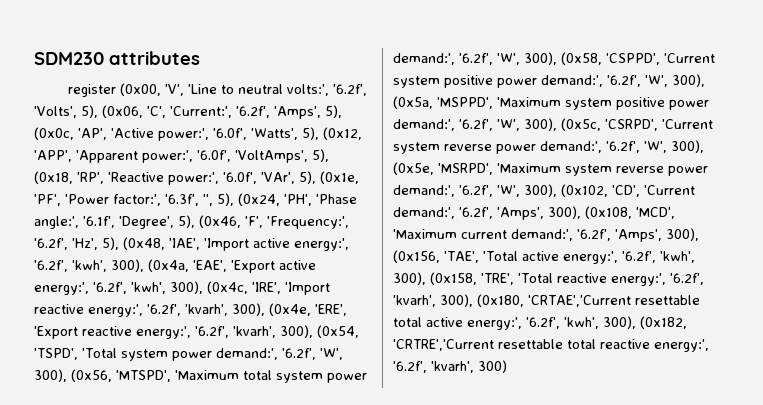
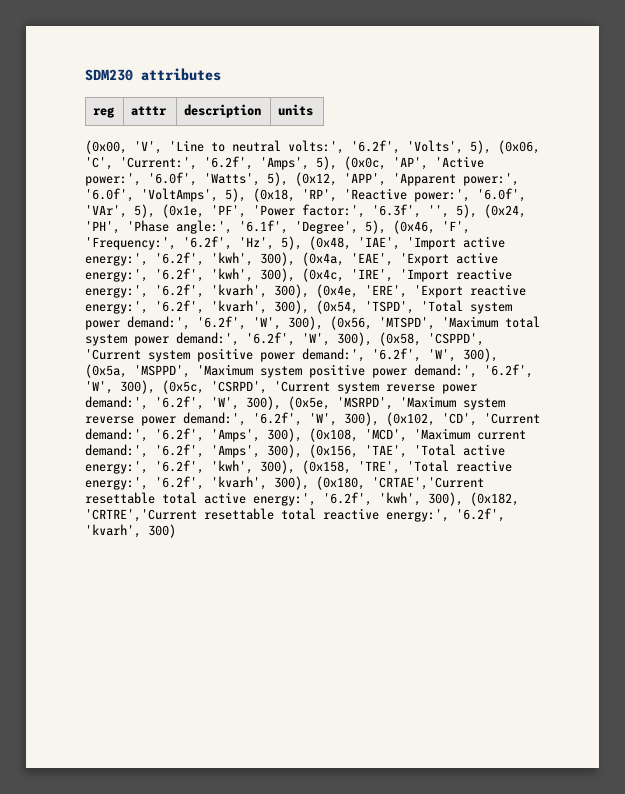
[68,84,117,97] // register -> [93,107,116,118] [131,106,168,116] [184,104,262,118] [278,104,314,116] // reg | atttr | description | units //

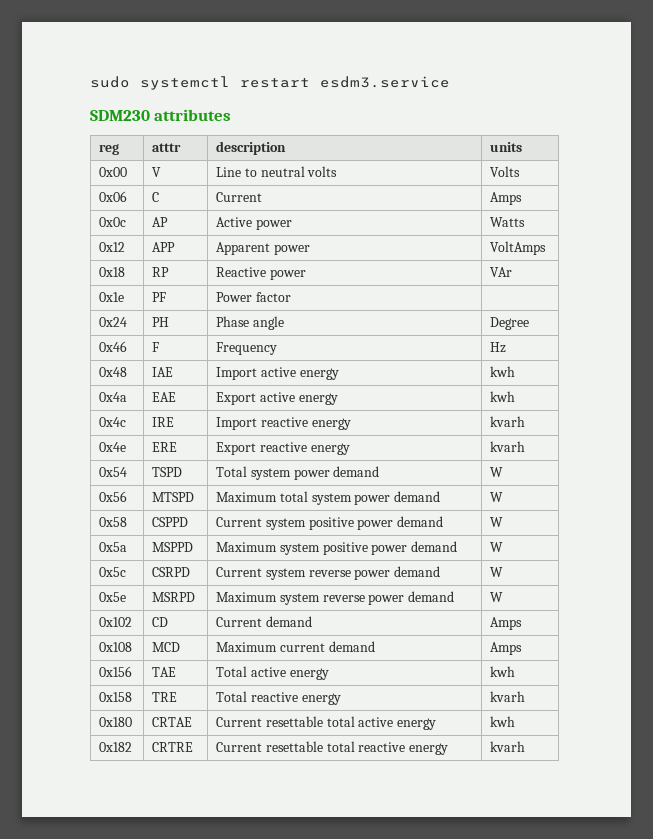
(85, 75) none -> [90,76,450,90] sudo systemctl restart esdm3.service //
[85,140,540,154] [85,156,484,170] [85,172,519,186] [85,188,526,202] [85,204,526,218] [85,220,470,234] [85,236,505,250] [85,252,498,266] [85,268,512,282] [85,284,526,298] [85,300,512,314] [85,316,540,330] [85,332,484,346] [85,348,498,362] [85,364,533,378] [85,380,477,394] [85,396,505,410] [85,412,540,426] [85,428,526,442] [85,444,505,458] [85,460,512,474] [85,476,484,490] [85,492,519,506] [85,508,505,522] [85,524,176,538] // (0x00, 'V', 'Line to neutral volts:', '6.2f', 'Volts', 5), (0x06, 'C', 'Current:', '6.2f', 'Amps', 5), (0x0c, 'AP', 'Active power:', '6.0f', 'Watts', 5), (0x12, 'APP', 'Apparent power:', '6.0f', 'VoltAmps', 5), (0x18, 'RP', 'Reactive power:', '6.0f', 'VAr', 5), (0x1e, 'PF', 'Power factor:', '6.3f', '', 5), (0x24, 'PH', 'Phase angle:', '6.1f', 'Degree', 5), (0x46, 'F', 'Frequency:', '6.2f', 'Hz', 5), (0x48, 'IAE', 'Import active energy:', '6.2f', 'kwh', 300), (0x4a, 'EAE', 'Export active energy:', '6.2f', 'kwh', 300), (0x4c, 'IRE', 'Import reactive energy:', '6.2f', 'kvarh', 300), (0x4e, 'ERE', 'Export reactive energy:', '6.2f', 'kvarh', 300), (0x54, 'TSPD', 'Total system power demand:', '6.2f', 'W', 300), (0x56, 'MTSPD', 'Maximum total system power demand:', '6.2f', 'W', 300), (0x58, 'CSPPD', 'Current system positive power demand:', '6.2f', 'W', 300), (0x5a, 'MSPPD', 'Maximum system positive power demand:', '6.2f', 'W', 300), (0x5c, 'CSRPD', 'Current system reverse power demand:', '6.2f', 'W', 300), (0x5e, 'MSRPD', 'Maximum system reverse power demand:', '6.2f', 'W', 300), (0x102, 'CD', 'Current demand:', '6.2f', 'Amps', 300), (0x108, 'MCD', 'Maximum current demand:', '6.2f', 'Amps', 300), (0x156, 'TAE', 'Total active energy:', '6.2f', 'kwh', 300), (0x158, 'TRE', 'Total reactive energy:', '6.2f', 'kvarh', 300), (0x180, 'CRTAE','Current resettable total active energy:', '6.2f', 'kwh', 300), (0x182, 'CRTRE','Current resettable total reactive energy:', '6.2f', 'kvarh', 300) -> [99,167,128,177] [152,167,162,177] [216,166,338,177] [490,166,521,177] [99,191,128,202] [152,192,160,202] [216,192,263,202] [490,192,523,205] [99,217,127,227] [152,217,169,227] [216,217,292,230] [490,217,526,227] [99,242,126,252] [152,242,176,252] [216,242,310,255] [490,241,547,255] [99,267,126,277] [152,267,170,277] [216,267,306,280] [490,267,513,277] [99,292,125,302] [152,292,167,302] [216,292,291,302] [99,317,128,327] [152,317,170,327] [216,316,284,330] [490,317,530,330] [99,341,128,352] [152,342,160,352] [216,342,278,355] [490,342,507,353] [99,367,128,377] [152,367,174,377] [216,367,339,380] [490,366,516,377] [99,392,128,402] [152,392,177,402] [216,392,338,405] [490,391,516,402] [99,417,127,427] [152,417,175,427] [216,417,351,430] [490,416,526,427] [99,442,127,452] [152,442,178,452] [216,442,350,455] [490,441,526,452] [99,467,128,477] [152,467,183,477] [216,466,380,480] [490,467,504,477] [99,491,128,502] [152,492,195,502] [216,491,441,505] [490,492,504,502] [99,517,128,527] [152,517,189,527] [216,516,444,530] [490,517,504,527] [99,542,128,552] [152,542,194,552] [216,541,458,555] [490,542,504,552] [99,567,127,577] [152,567,191,577] [216,566,441,580] [490,567,504,577] [99,592,127,602] [152,592,196,602] [216,591,455,605] [490,592,504,602] [99,617,133,627] [152,617,169,627] [216,616,312,627] [490,617,523,630] [99,642,133,652] [152,642,181,652] [216,641,375,652] [490,642,523,655] [99,666,133,677] [152,667,177,677] [216,666,329,680] [490,666,516,677] [99,692,133,702] [152,692,178,702] [216,691,341,705] [490,691,526,702] [99,717,133,727] [152,717,193,727] [216,716,437,730] [490,716,516,727] [99,742,133,752] [152,742,194,752] [216,741,449,755] [490,741,526,752] // 0x00 | V | Line to neutral volts | Volts // 0x06 | C | Current | Amps // 0x0c | AP | Active power | Watts // 0x12 | APP | Apparent power | VoltAmps // 0x18 | RP | Reactive power | VAr // 0x1e | PF | Power factor | // 0x24 | PH | Phase angle | Degree // 0x46 | F | Frequency | Hz // 0x48 | IAE | Import active energy | kwh // 0x4a | EAE | Export active energy | kwh // 0x4c | IRE | Import reactive energy | kvarh // 0x4e | ERE | Export reactive energy | kvarh // 0x54 | TSPD | Total system power demand | W // 0x56 | MTSPD | Maximum total system power demand | W // 0x58 | CSPPD | Current system positive power demand | W // 0x5a | MSPPD | Maximum system positive power demand | W // 0x5c | CSRPD | Current system reverse power demand | W // 0x5e | MSRPD | Maximum system reverse power demand | W // 0x102 | CD | Current demand | Amps // 0x108 | MCD | Maximum current demand | Amps // 0x156 | TAE | Total active energy | kwh // 0x158 | TRE | Total reactive energy | kvarh // 0x180 | CRTAE | Current resettable total active energy | kwh // 0x182 | CRTRE | Current resettable total reactive energy | kvarh

